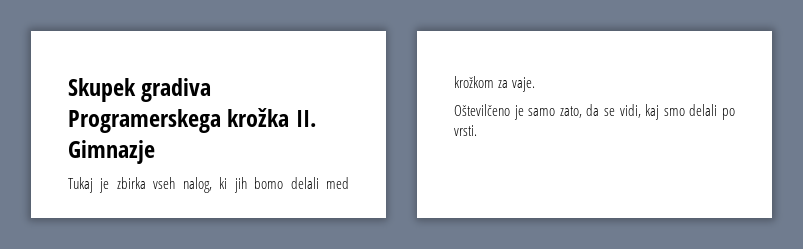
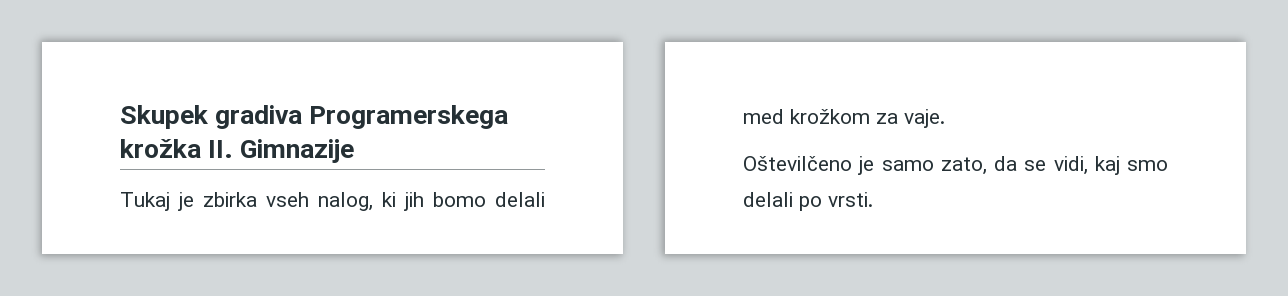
[68,140,155,164] Gimnazje -> [240,139,355,163] Gimnazije

